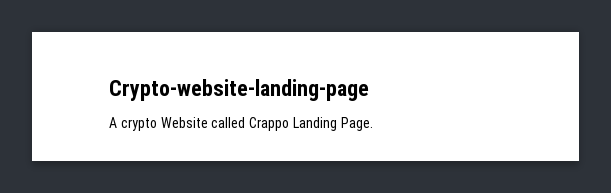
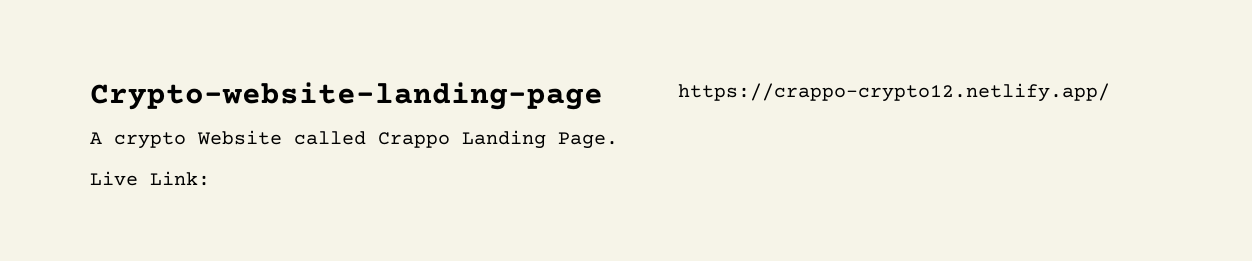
(373, 124) none -> [90,171,210,186] [678,83,1110,102] // Live Link: https://crappo-crypto12.netlify.app/

